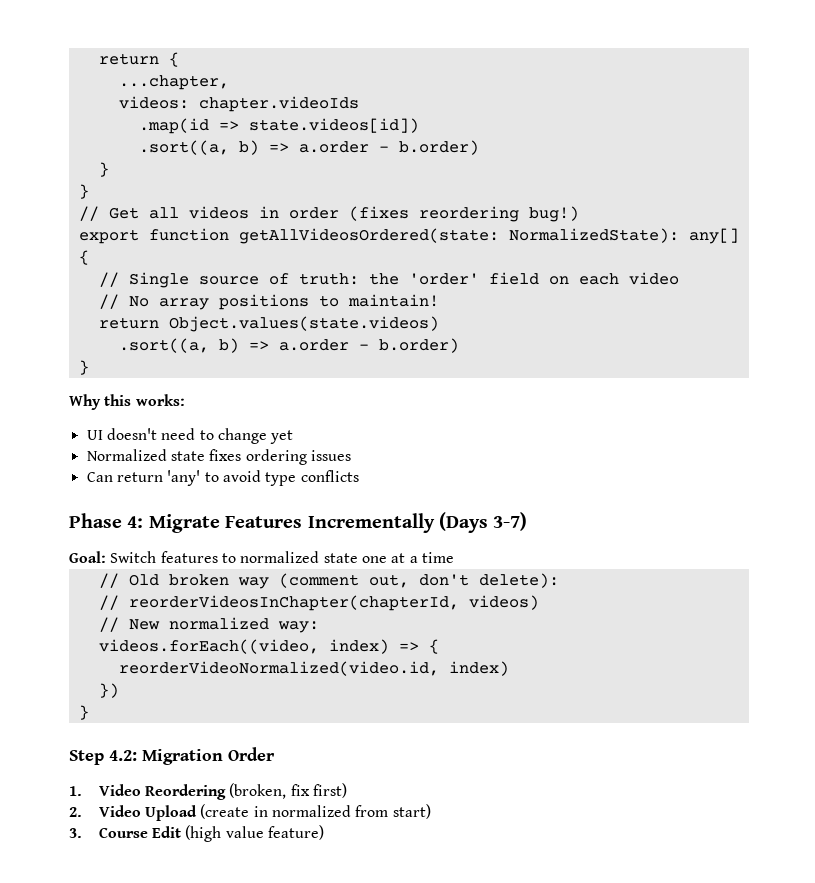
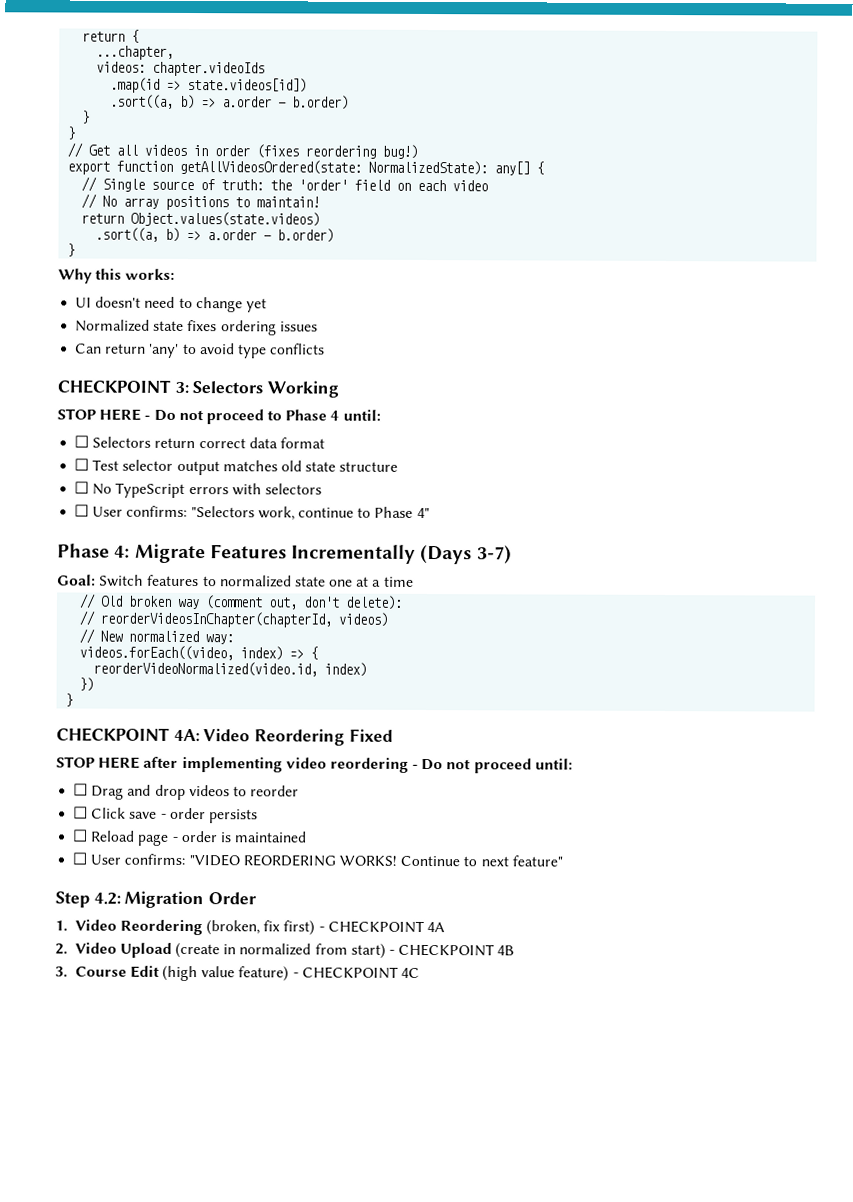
(359, 476) none -> [57,379,340,398] [57,408,381,425] [74,435,325,449] [74,458,399,476] [74,481,322,498] [74,504,430,521] // CHECKPOINT 3: Selectors Working // STOP HERE - Do not proceed to Phase 4 until: // ☐ Selectors return correct data format // ☐ Test selector output matches old state structure // ☐ No TypeScript errors with selectors // ☐ User confirms: "Selectors work, continue to Phase 4"
(89, 712) none -> [56,727,393,746] [56,756,573,774] [73,783,300,800] [73,806,258,824] [72,829,308,846] [72,852,563,867] // CHECKPOINT 4A: Video Reordering Fixed // STOP HERE after implementing video reordering - Do not proceed until: // ☐ Drag and drop videos to reorder // ☐ Click save - order persists // ☐ Reload page - order is maintained // ☐ User confirms: "VIDEO REORDERING WORKS! Continue to next feature"
(347, 790) none -> [318,920,446,933] - CHECKPOINT 4A
(431, 811) none -> [389,943,516,957] - CHECKPOINT 4B
(324, 832) none -> [292,966,421,979] - CHECKPOINT 4C

